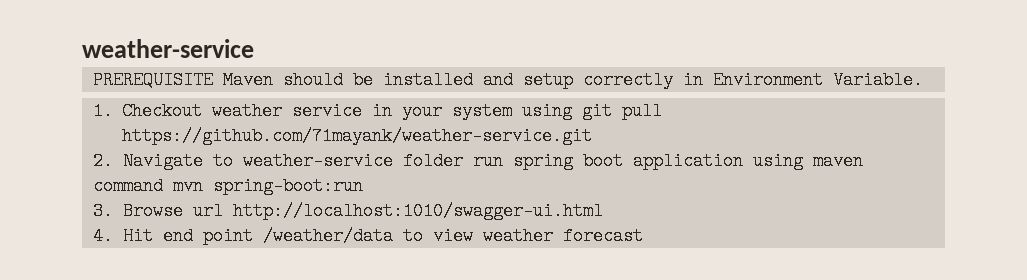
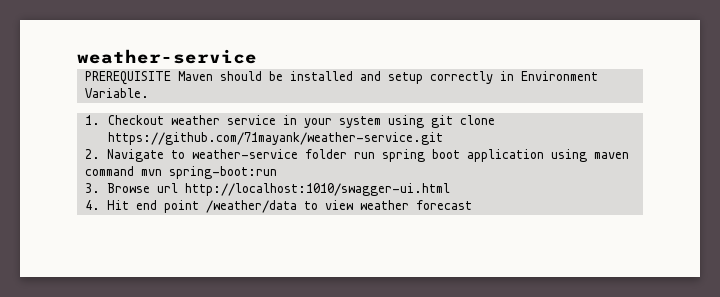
[622,102,663,120] pull -> [459,115,495,125] clone

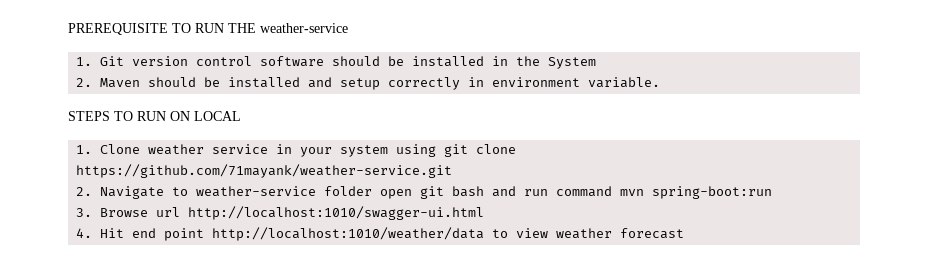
[77,49,257,64] [84,71,171,85] weather-service // PREREQUISITE -> [68,23,348,35] [76,56,597,69] [76,78,93,87] PREREQUISITE TO RUN THE weather-service // 1. Git version control software should be installed in the System // 2.
[520,71,598,81] [84,88,149,98] [84,115,164,125] Environment Variable. // 1. Checkout -> [492,77,661,88] [68,111,241,121] [76,144,141,154] environment variable. // STEPS TO RUN ON LOCAL // 1. Clone
[353,149,629,162] run spring boot application using maven -> [380,186,549,199] open git bash and run
[205,200,297,213] /weather/data -> [212,227,485,241] http://localhost:1010/weather/data

